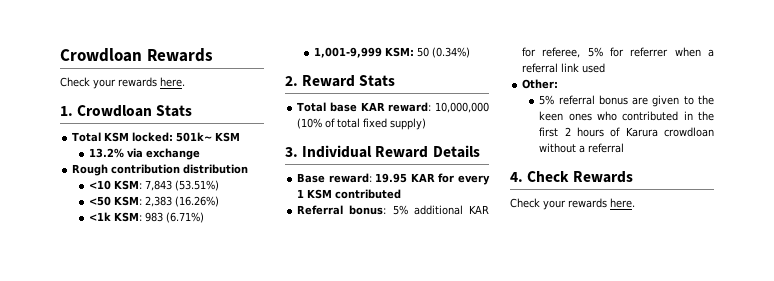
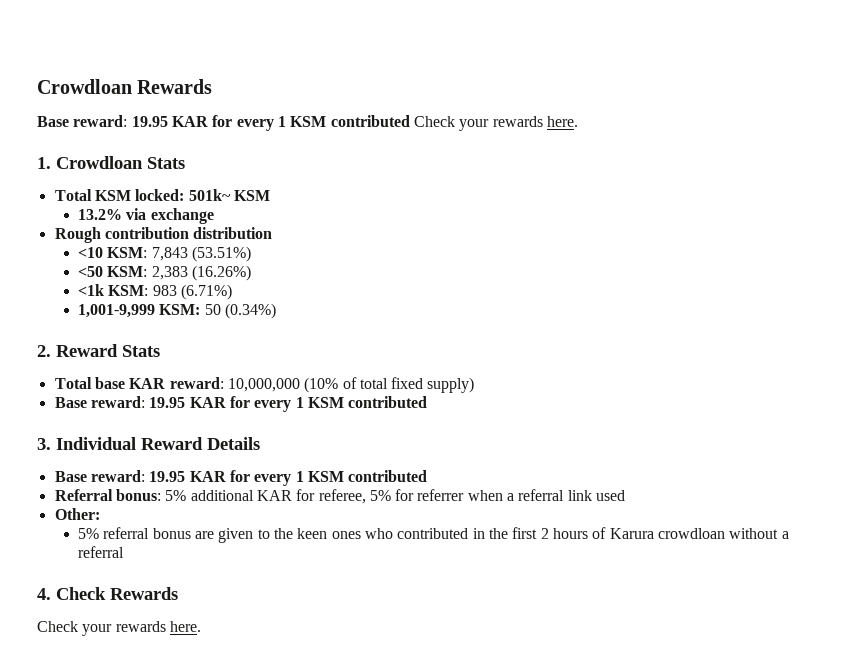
(213, 55) none -> [37,115,410,131] Base reward: 19.95 KAR for every 1 KSM contributed
(427, 124) none -> [54,396,428,412] // Base reward: 19.95 KAR for every 1 KSM contributed

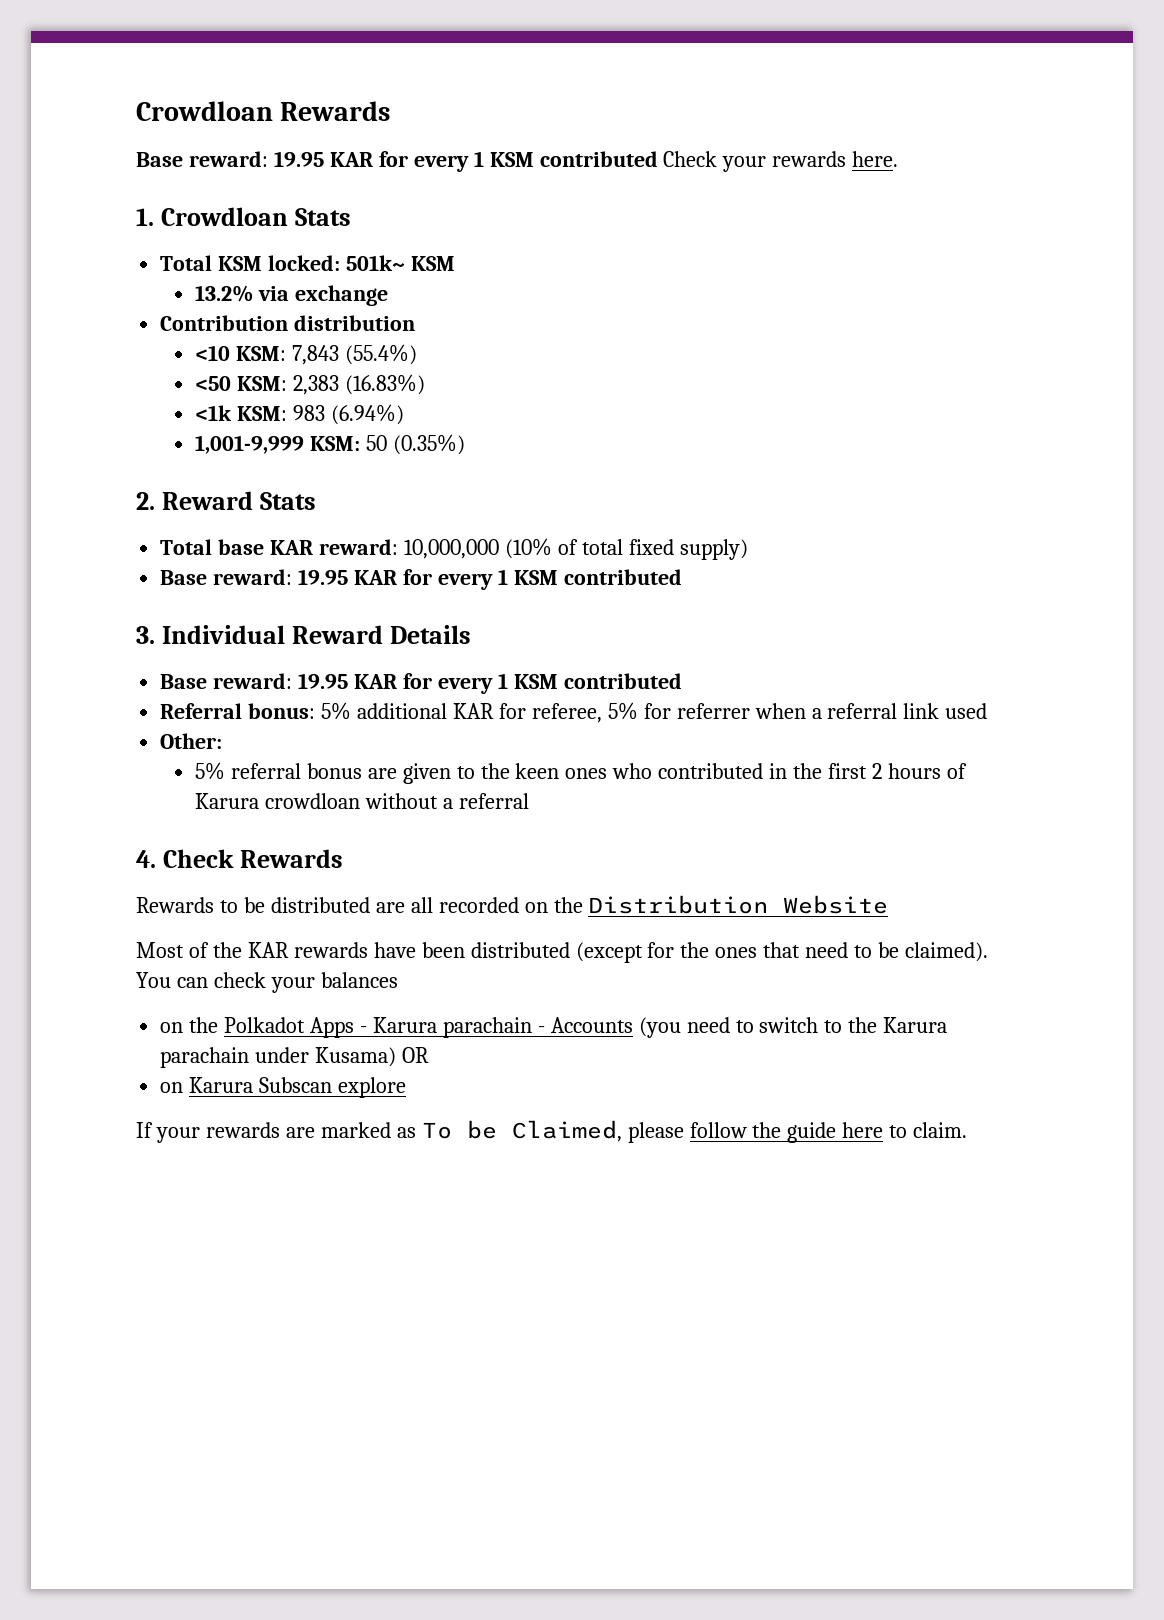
[54,227,189,243] Rough contribution -> [160,315,289,331] Contribution
[192,246,252,262] (53.51%) -> [344,344,417,365] (55.4%)
[192,265,252,281] (16.26%) -> [344,374,425,395] (16.83%)
[181,284,233,300] (6.71%) -> [330,404,404,425] (6.94%)
[225,303,277,319] (0.34%) -> [392,434,465,455] (0.35%)
[37,621,201,636] Check your rewards here. -> [136,895,889,914] [136,942,989,963] [136,972,398,993] [160,1017,948,1038] [160,1047,430,1068] [160,1077,407,1098] [136,1120,968,1143] Rewards to be distributed are all recorded on the Distribution Website // Most of the KAR rewards have been distributed (except for the ones that need to be claimed). You can check your balances // on the Polkadot Apps - Karura parachain - Accounts (you need to switch to the Karura parachain under Kusama) OR // on Karura Subscan explore // If your rewards are marked as To be Claimed, please follow the guide here to claim.

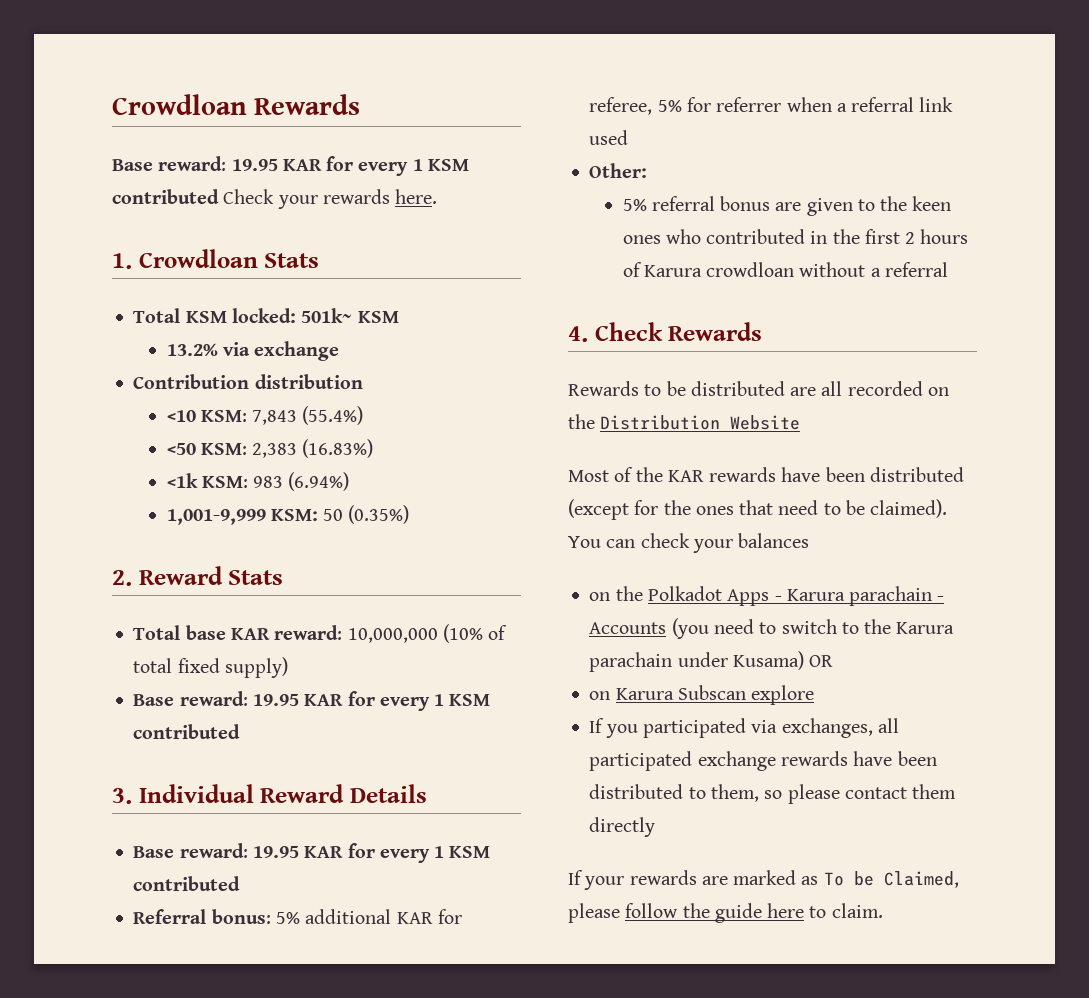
(407, 1087) none -> [589,718,899,738] [589,751,937,771] [589,784,957,804] [589,817,656,837] // If you participated via exchanges, all participated exchange rewards have been distributed to them, so please contact them directly

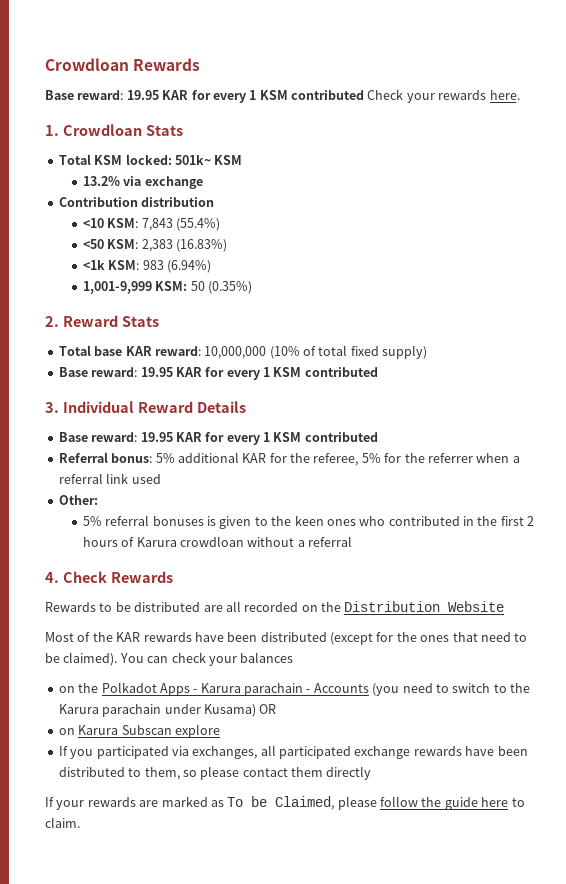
(462, 916) none -> [290,453,310,463] the
(711, 104) none -> [404,453,425,463] the
[720,196,802,211] bonus are -> [152,516,217,526] bonuses is

